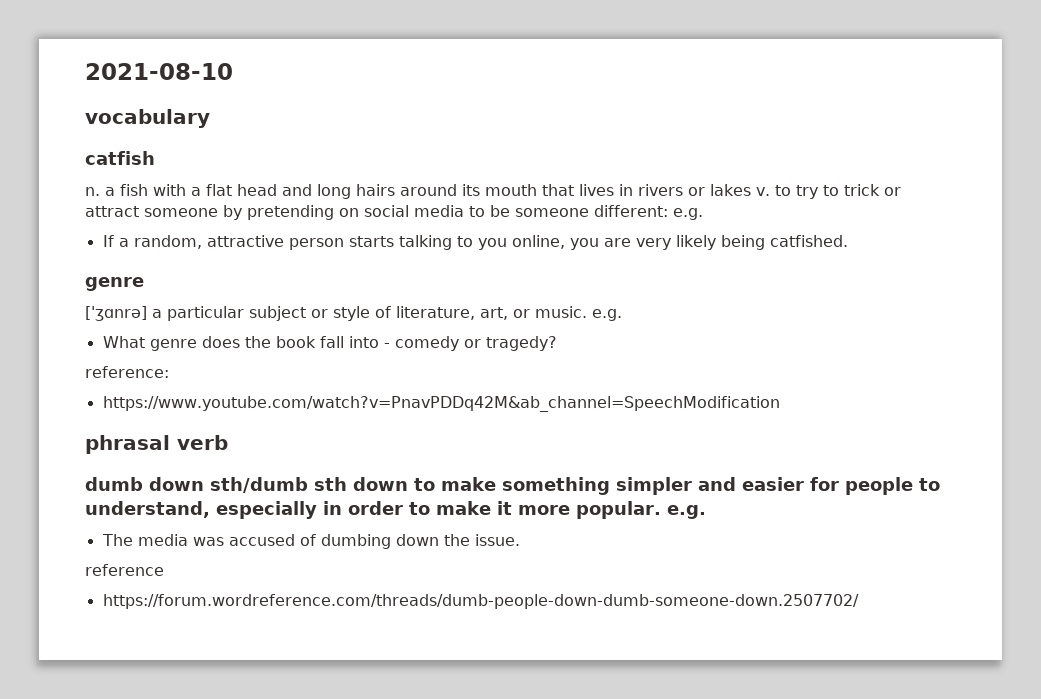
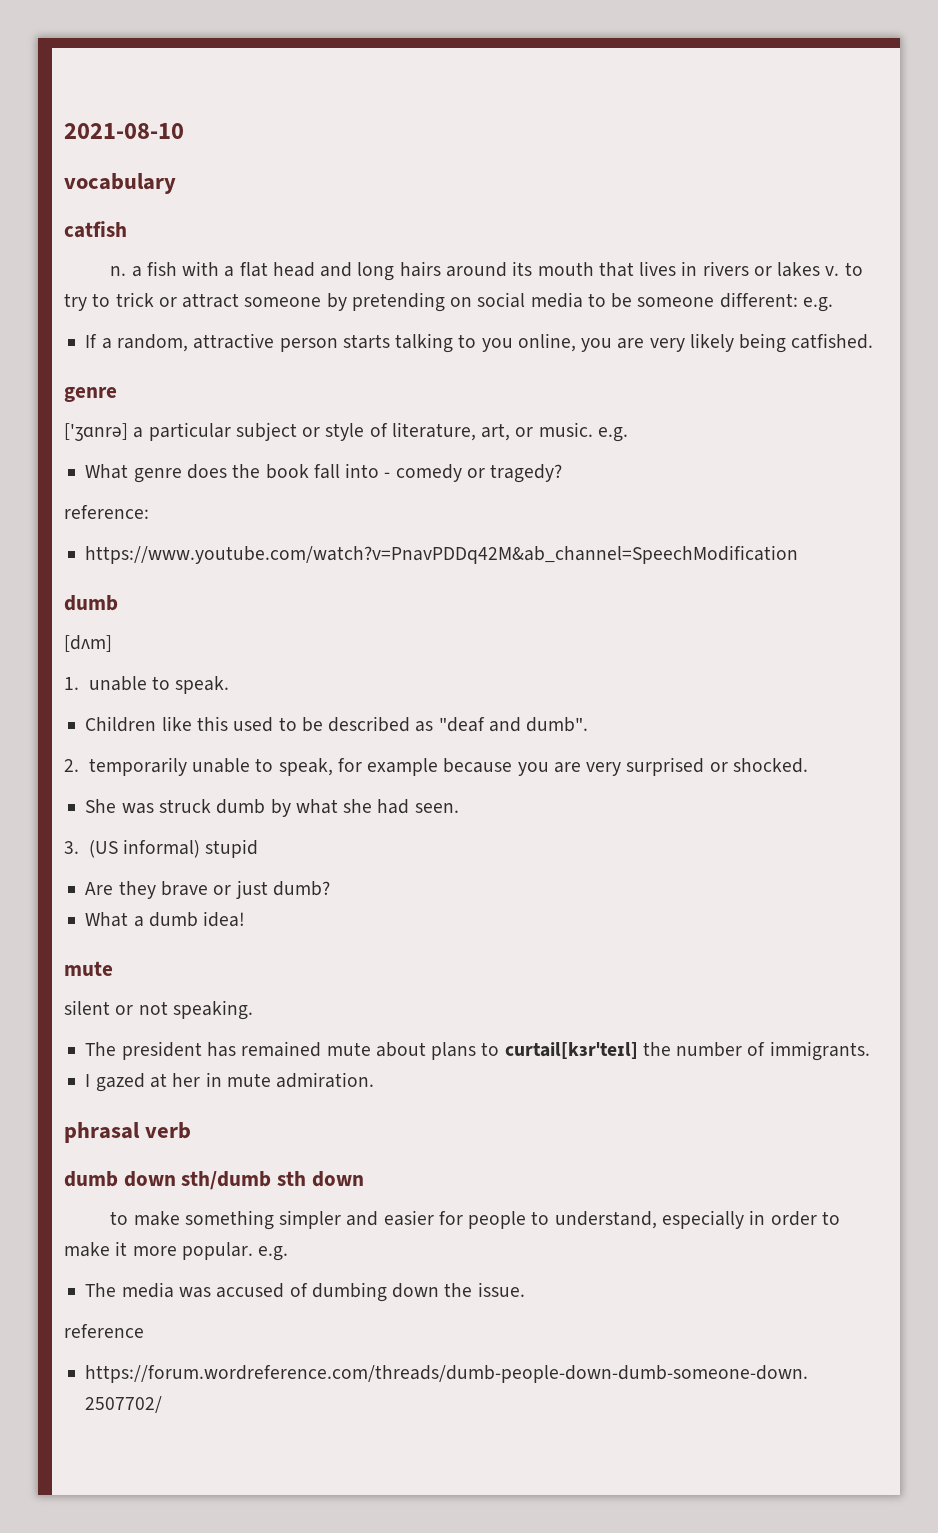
(780, 404) none -> [64,595,118,611] [64,635,112,652] [64,676,230,694] [85,716,589,732] [64,757,808,776] [85,799,459,817] [64,839,259,858] [85,880,330,899] [85,911,246,927] [64,961,113,976] [64,1000,253,1020] [85,1041,870,1061] [85,1072,375,1092] // dumb // [dʌm] // 1. unable to speak. // Children like this used to be described as "deaf and dumb". // 2. temporarily unable to speak, for example because you are very surprised or shocked. // She was struck dumb by what she had seen. // 3. (US informal) stupid // Are they brave or just dumb? // What a dumb idea! // mute // silent or not speaking. // The president has remained mute about plans to curtail[kɜrˈteɪl] the number of immigrants. // I gazed at her in mute admiration.
(408, 484) none -> (364, 1179) //

